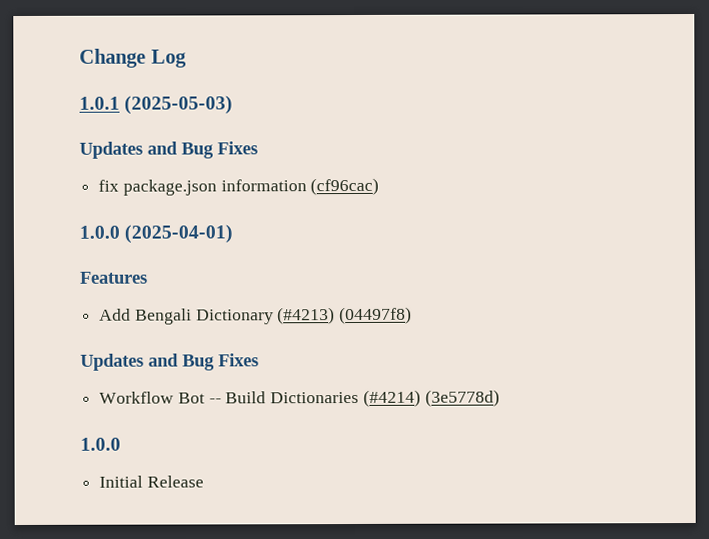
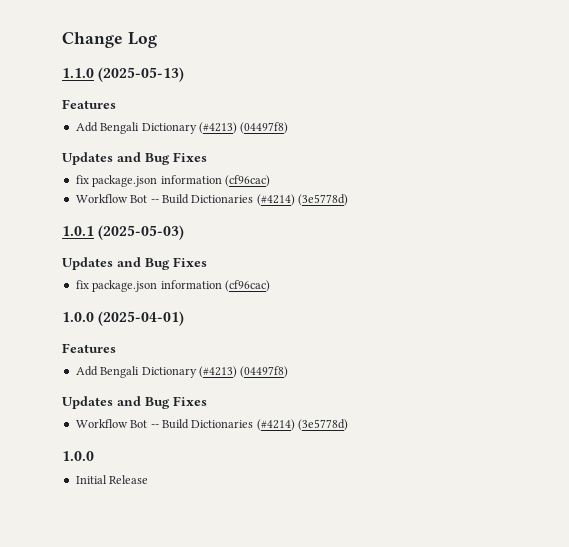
(187, 58) none -> [62,67,185,82] [62,99,116,109] [75,122,289,134] [62,152,207,165] [75,175,270,187] [75,194,348,206] // 1.1.0 (2025-05-13) // Features // Add Bengali Dictionary (#4213) (04497f8) // Updates and Bug Fixes // fix package.json information (cf96cac) // Workflow Bot -- Build Dictionaries (#4214) (3e5778d)

